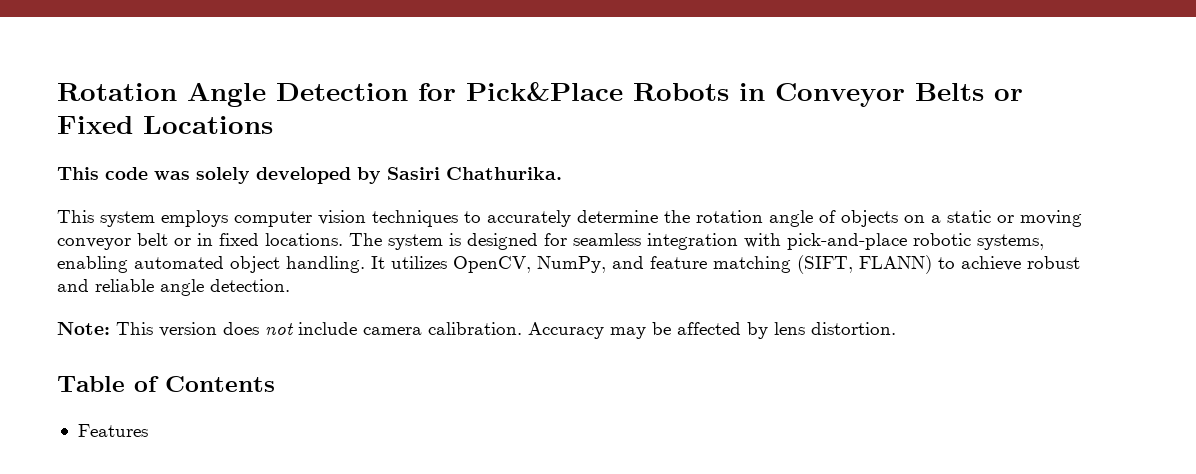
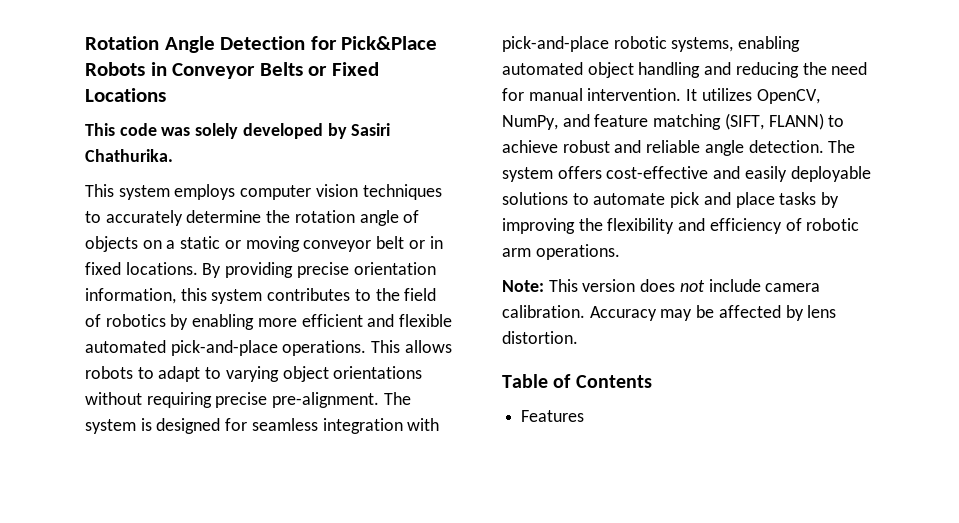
(343, 239) none -> [202,262,436,278] [85,288,437,304] [85,314,453,330] [85,340,452,356] [85,366,423,382] [85,392,380,408] By providing precise orientation information, this system contributes to the field of robotics by enabling more efficient and flexible automated pick-and-place operations. This allows robots to adapt to varying object orientations without requiring precise pre-alignment.
[286,256,365,273] handling. -> [638,62,868,78] [502,88,682,101] handling and reducing the need for manual intervention.
(290, 285) none -> [828,140,856,153] [502,166,871,182] [502,192,840,208] [502,218,860,234] [502,244,620,260] The system offers cost-effective and easily deployable solutions to automate pick and place tasks by improving the flexibility and efficiency of robotic arm operations.

